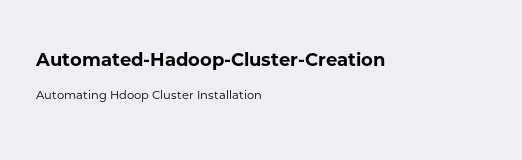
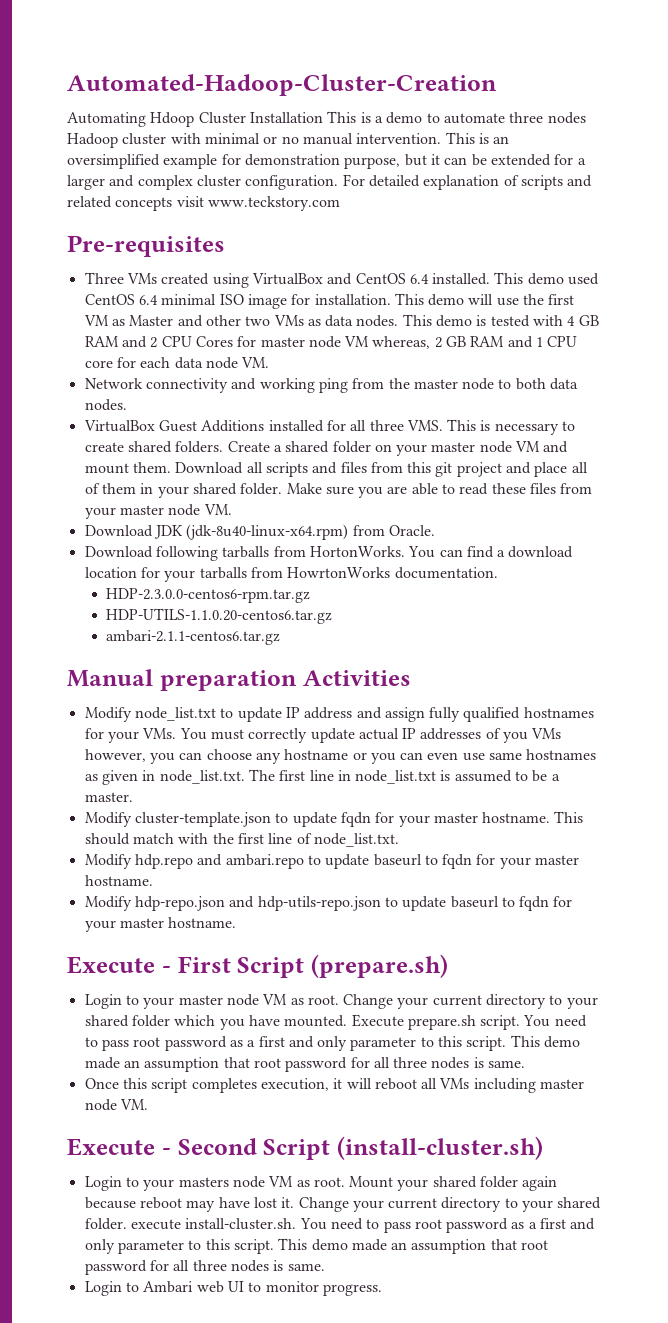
(263, 94) none -> [327,111,586,124] [67,132,510,148] [67,154,586,169] [67,174,593,190] [67,196,340,211] [67,235,225,257] [84,272,600,288] [84,293,575,309] [83,314,599,327] [84,336,578,349] [84,357,270,369] [84,378,579,393] [84,399,127,411] [83,419,576,435] [84,441,569,456] [84,462,588,477] [84,483,593,498] [84,504,232,519] [84,524,435,540] [84,546,574,561] [84,567,498,582] [105,588,310,603] [105,608,332,624] [105,630,280,645] [67,669,411,691] [84,707,594,722] [84,728,562,743] [84,749,597,764] [84,769,560,785] [84,792,133,802] [84,811,584,827] [84,833,399,847] [84,854,580,869] [84,875,153,886] [84,896,573,911] [84,917,237,932] [67,954,448,978] [84,994,598,1009] [84,1014,587,1030] [84,1035,581,1051] [84,1057,526,1072] [84,1078,585,1093] [84,1099,148,1111] [67,1136,543,1160] [84,1176,558,1191] [84,1197,602,1212] [84,1218,596,1233] [84,1238,549,1254] [84,1260,325,1275] [84,1281,382,1296] This is a demo to automate three nodes Hadoop cluster with minimal or no manual intervention. This is an oversimplified example for demonstration purpose, but it can be extended for a larger and complex cluster configuration. For detailed explanation of scripts and related concepts visit www.teckstory.com // Pre-requisites // Three VMs created using VirtualBox and CentOS 6.4 installed. This demo used CentOS 6.4 minimal ISO image for installation. This demo will use the first VM as Master and other two VMs as data nodes. This demo is tested with 4 GB RAM and 2 CPU Cores for master node VM whereas, 2 GB RAM and 1 CPU core for each data node VM. // Network connectivity and working ping from the master node to both data nodes. // VirtualBox Guest Additions installed for all three VMS. This is necessary to create shared folders. Create a shared folder on your master node VM and mount them. Download all scripts and files from this git project and place all of them in your shared folder. Make sure you are able to read these files from your master node VM. // Download JDK (jdk-8u40-linux-x64.rpm) from Oracle. // Download following tarballs from HortonWorks. You can find a download location for your tarballs from HowrtonWorks documentation. // HDP-2.3.0.0-centos6-rpm.tar.gz // HDP-UTILS-1.1.0.20-centos6.tar.gz // ambari-2.1.1-centos6.tar.gz // Manual preparation Activities // Modify node_list.txt to update IP address and assign fully qualified hostnames for your VMs. You must correctly update actual IP addresses of you VMs however, you can choose any hostname or you can even use same hostnames as given in node_list.txt. The first line in node_list.txt is assumed to be a master. // Modify cluster-template.json to update fqdn for your master hostname. This should match with the first line of node_list.txt. // Modify hdp.repo and ambari.repo to update baseurl to fqdn for your master hostname. // Modify hdp-repo.json and hdp-utils-repo.json to update baseurl to fqdn for your master hostname. // Execute - First Script (prepare.sh) // Login to your master node VM as root. Change your current directory to your shared folder which you have mounted. Execute prepare.sh script. You need to pass root password as a first and only parameter to this script. This demo made an assumption that root password for all three nodes is same. // Once this script completes execution, it will reboot all VMs including master node VM. // Execute - Second Script (install-cluster.sh) // Login to your masters node VM as root. Mount your shared folder again because reboot may have lost it. Change your current directory to your shared folder. execute install-cluster.sh. You need to pass root password as a first and only parameter to this script. This demo made an assumption that root password for all three nodes is same. // Login to Ambari web UI to monitor progress.

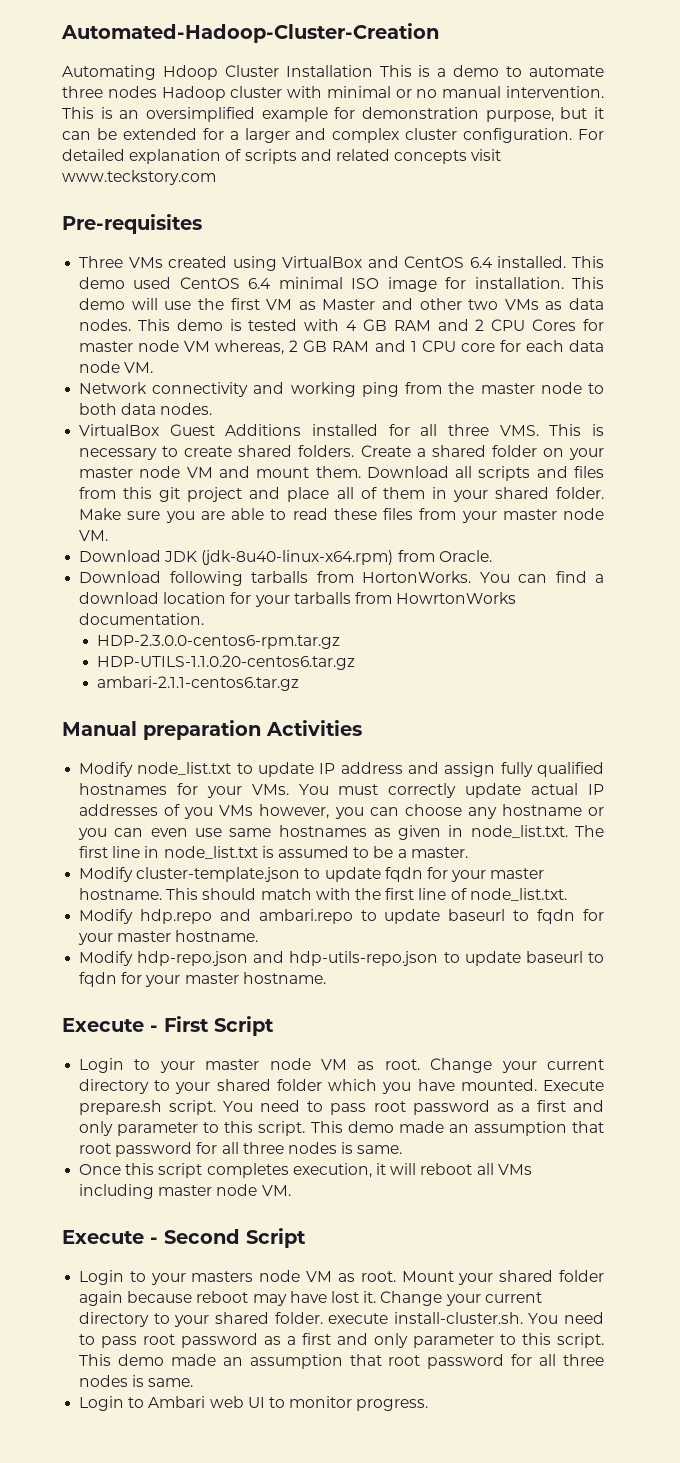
[311,954,448,978] (prepare.sh) -> (274, 1026) none
[337,1136,543,1160] (install-cluster.sh) -> (306, 1238) none

